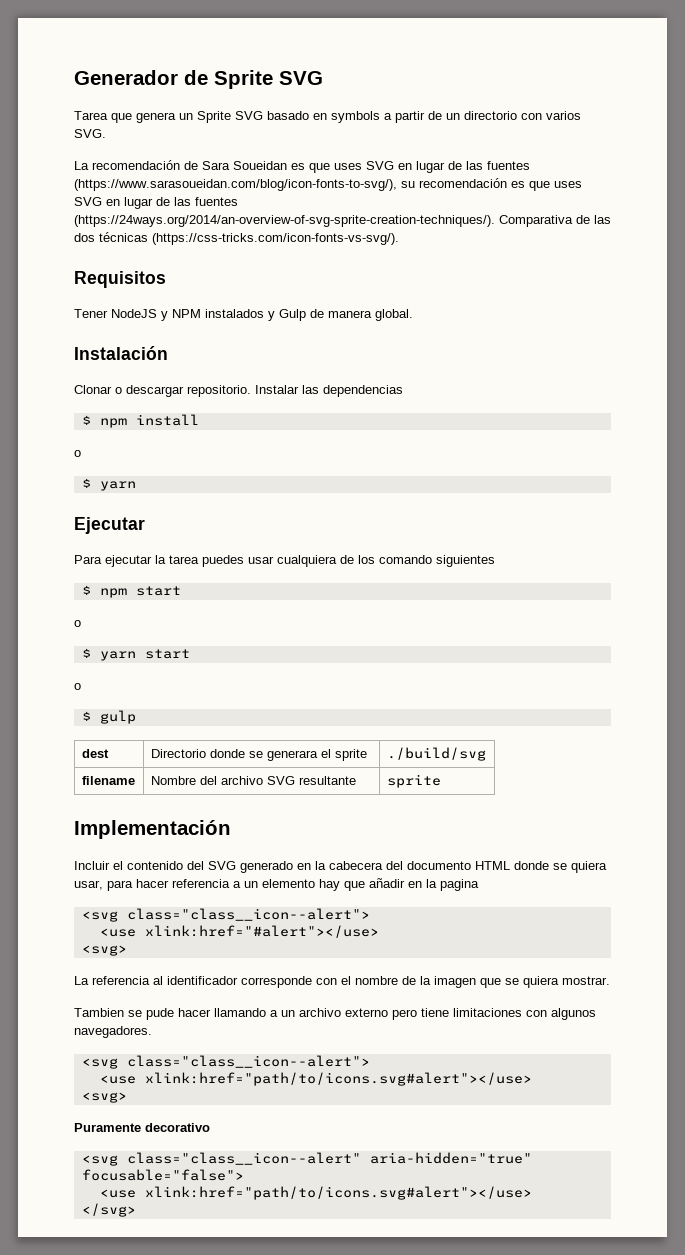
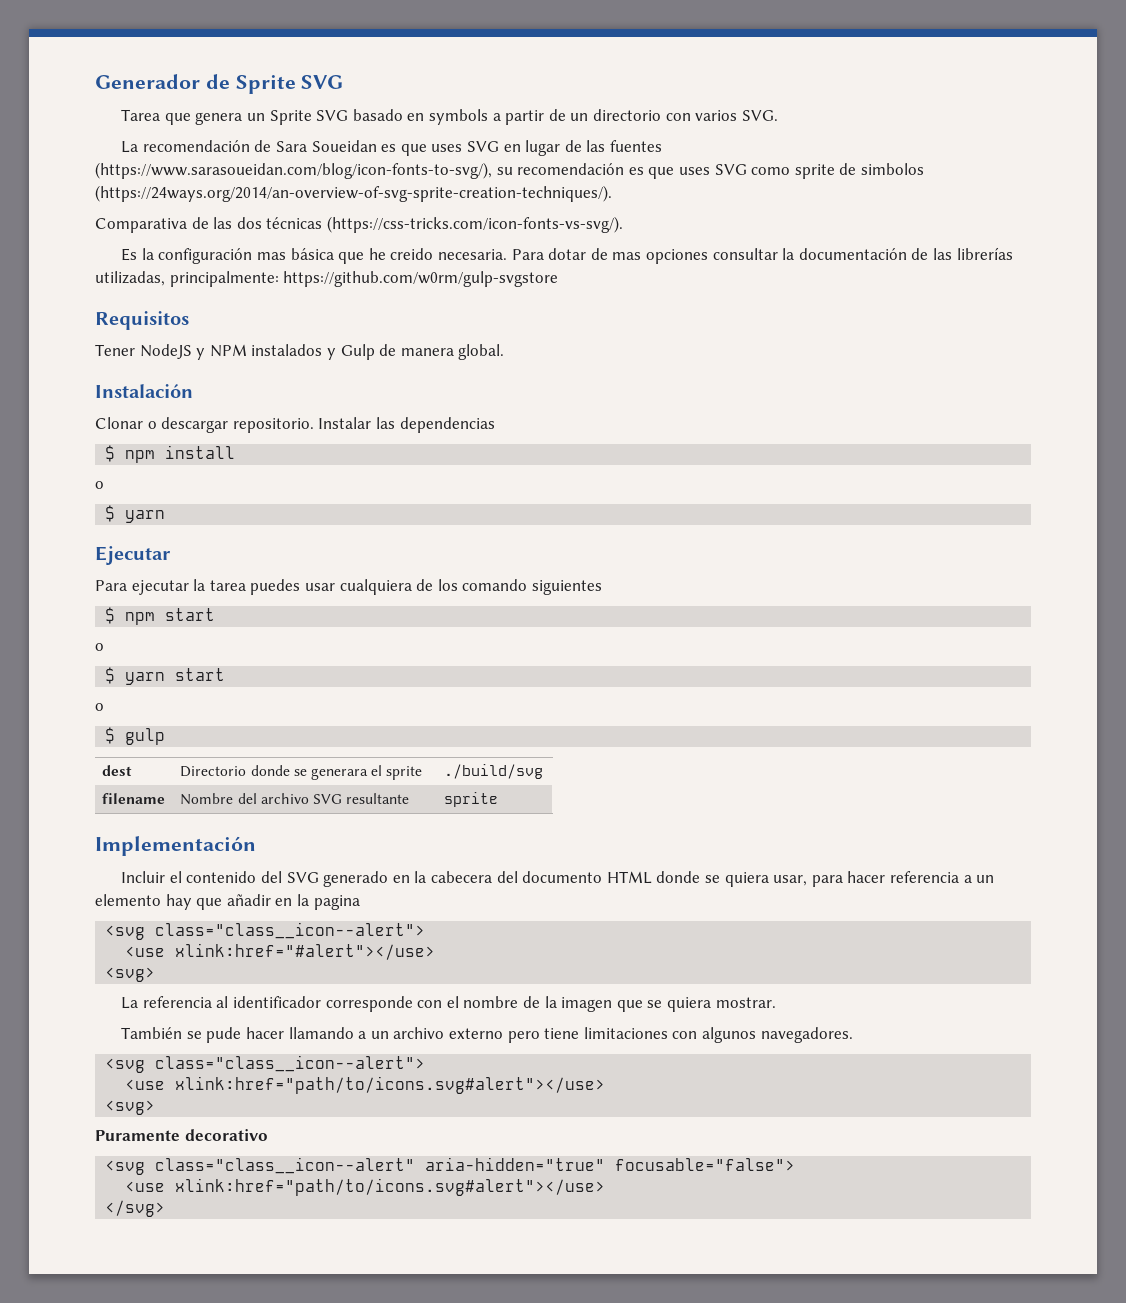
[106,197,238,209] en lugar de las fuentes -> [751,163,924,179] como sprite de simbolos
(495, 221) none -> (612, 193) //
(399, 239) none -> [121,247,1013,264] [95,271,559,287] // Es la configuración mas básica que he creido necesaria. Para dotar de mas opciones consultar la documentación de las librerías utilizadas, principalmente: https://github.com/w0rm/gulp-svgstore
[74,1008,124,1017] Tambien -> [121,1027,183,1039] También

